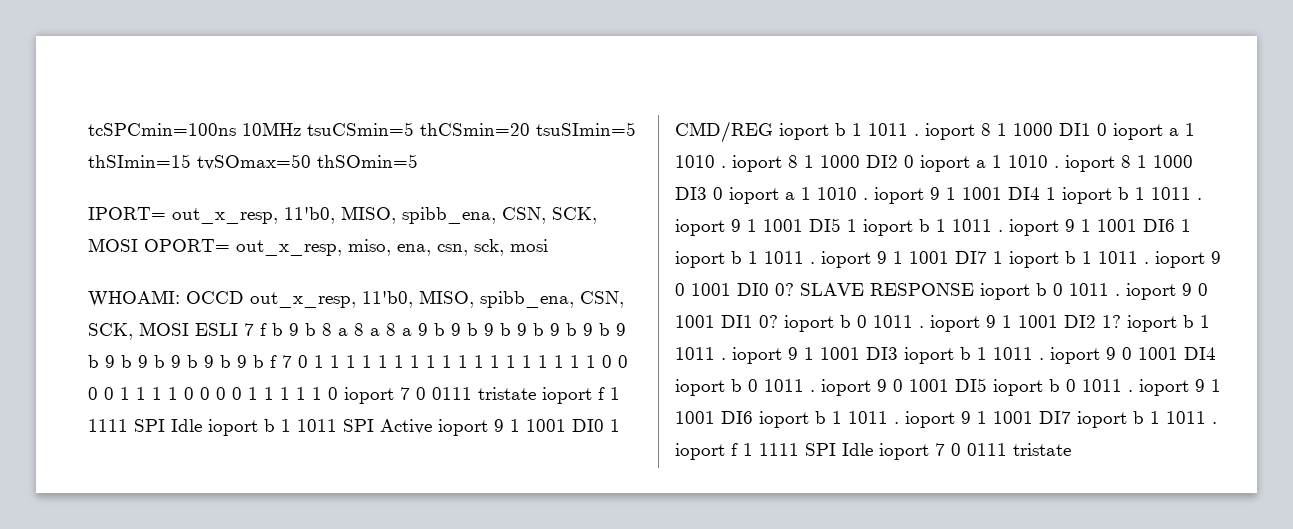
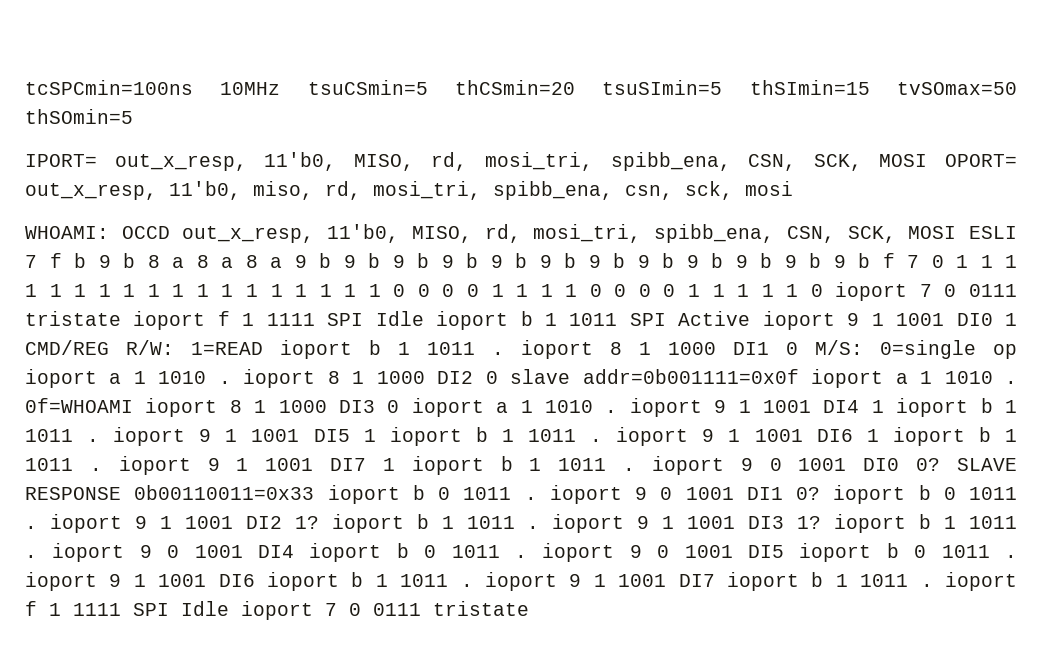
(396, 215) none -> [431,152,593,171] rd, mosi_tri,
[348,239,431,256] miso, ena, -> [169,181,613,200] 11'b0, miso, rd, mosi_tri, spibb_ena,
(474, 299) none -> [484,224,642,243] rd, mosi_tri,
(773, 132) none -> [126,340,263,355] R/W: 1=READ
(1107, 129) none -> [815,340,1017,359] M/S: 0=single op
[920,155,1059,172] ioport a 1 1010 . -> [510,369,1018,388] [25,398,133,413] slave addr=0b001111=0x0f ioport a 1 1010 . 0f=WHOAMI
(974, 289) none -> [134,485,315,500] 0b00110011=0x33
(898, 353) none -> [797,516,822,529] 1?

